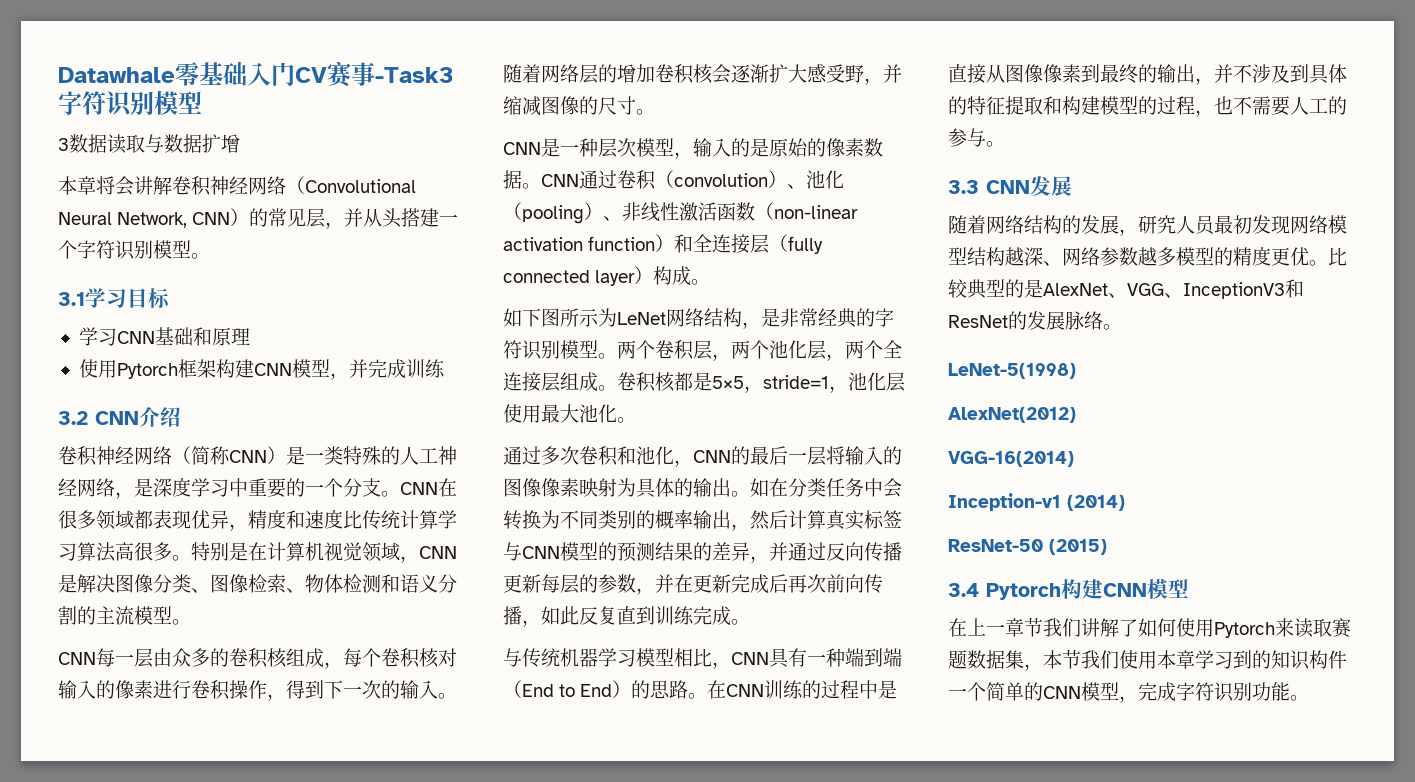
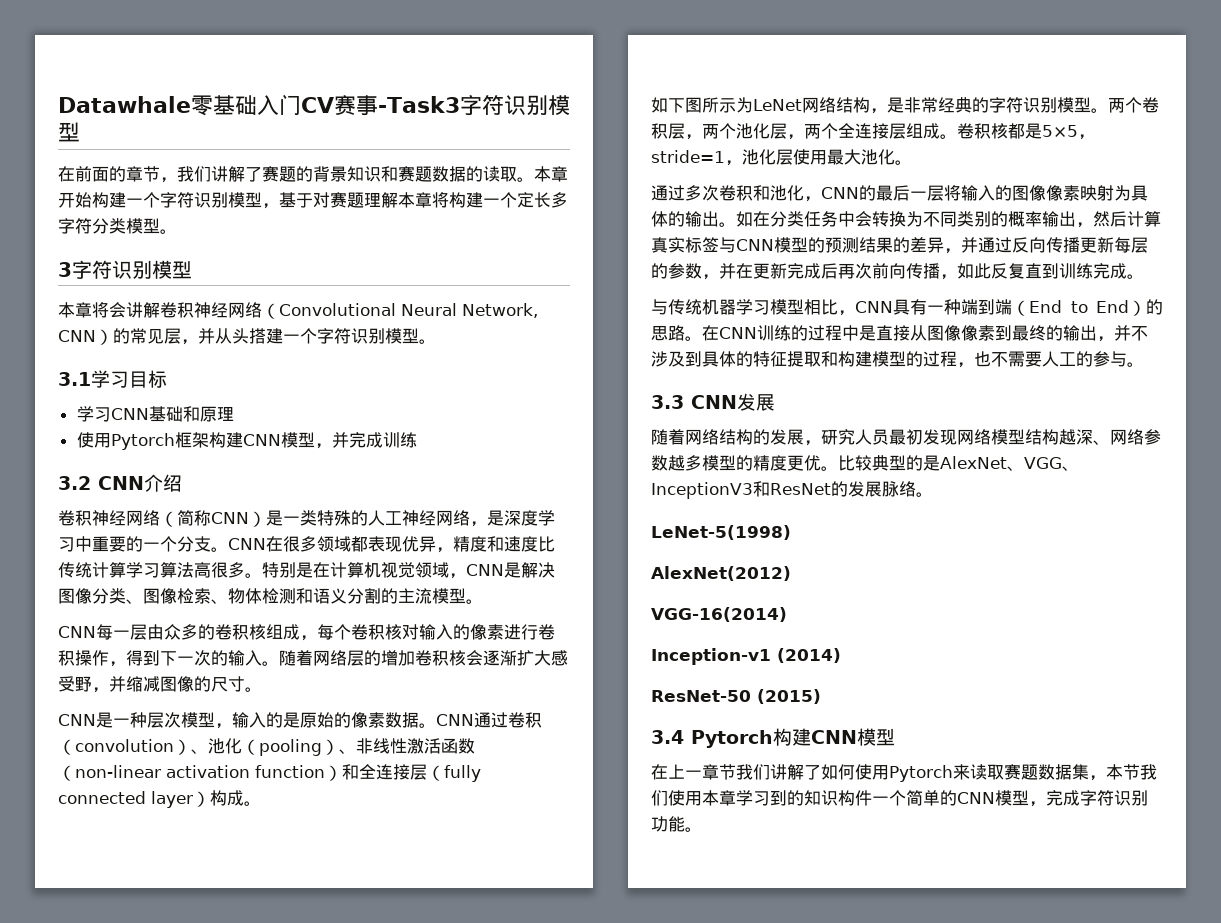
[58,134,240,154] 3数据读取与数据扩增 -> [58,166,568,183] [58,192,568,209] [58,218,177,234] [58,260,192,279] 在前面的章节，我们讲解了赛题的背景知识和赛题数据的读取。本章开始构建一个字符识别模型，基于对赛题理解本章将构建一个定长多字符分类模型。 // 3字符识别模型

